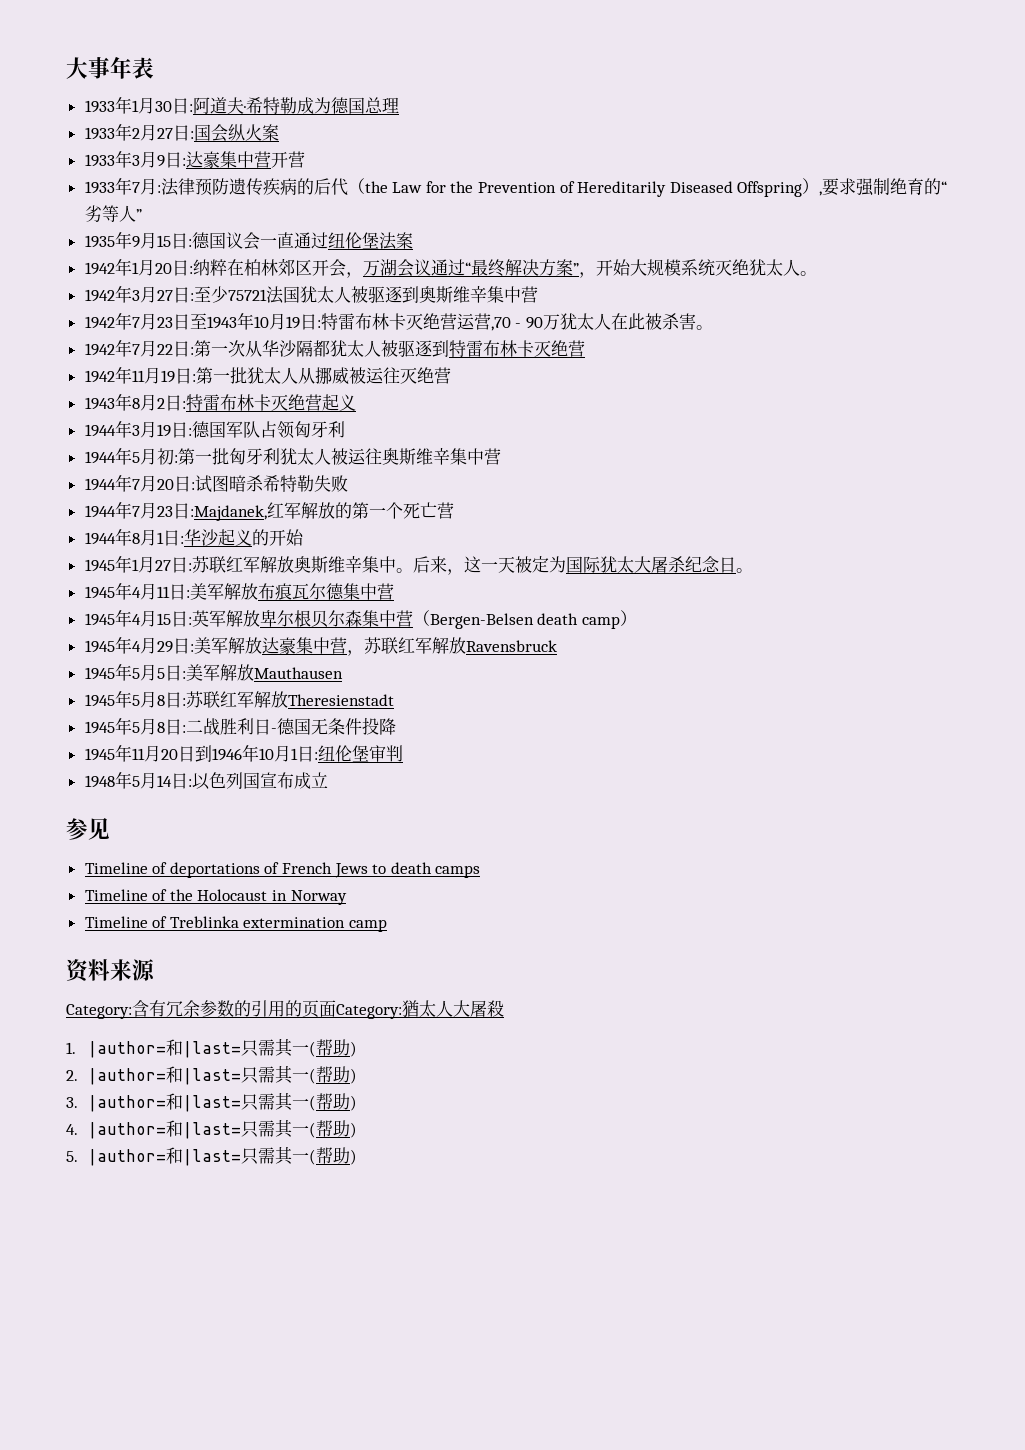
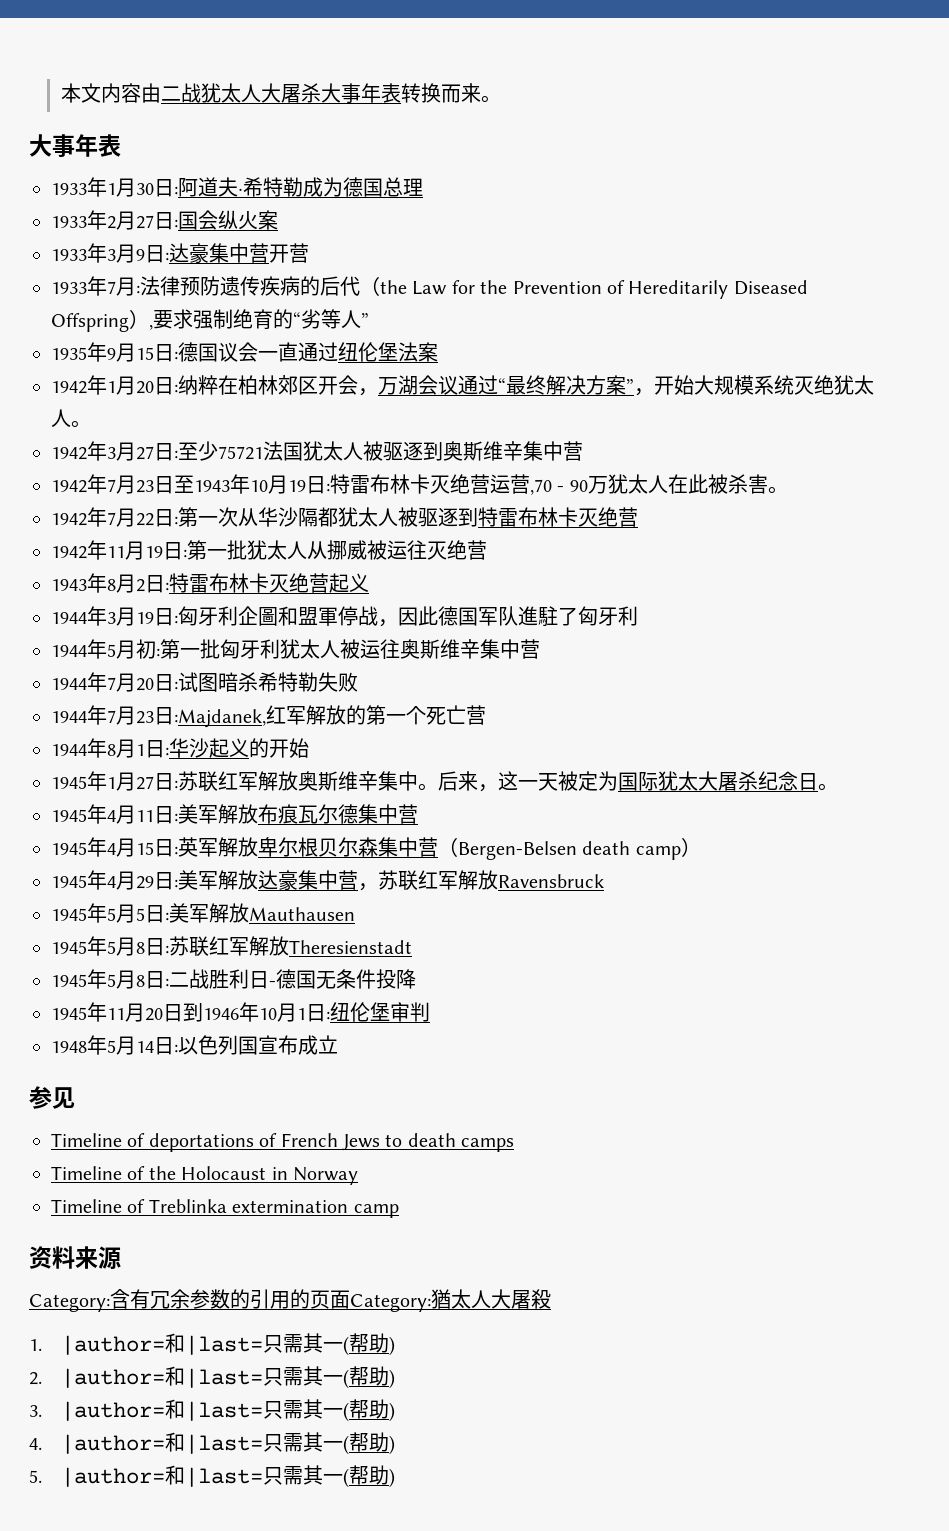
(66, 68) none -> [60,83,501,103] 本文内容由二战犹太人大屠杀大事年表转换而来。 //
(192, 432) none -> [178,606,438,627] 匈牙利企圖和盟軍停战，因此
[259,421,295,439] 占领 -> [518,606,578,627] 進駐了

